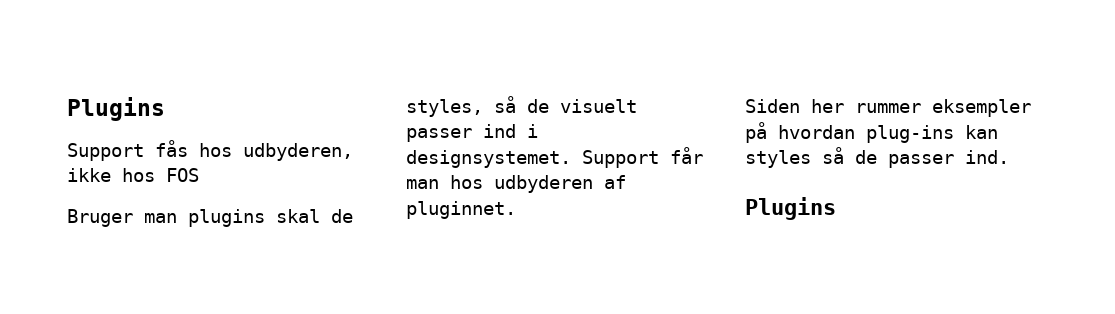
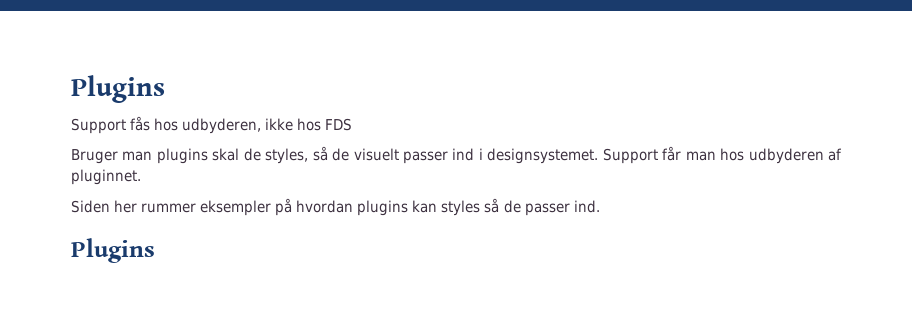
[166,168,199,182] FOS -> [325,118,353,131] FDS
[866,125,954,143] plug-ins -> [357,200,409,216] plugins

